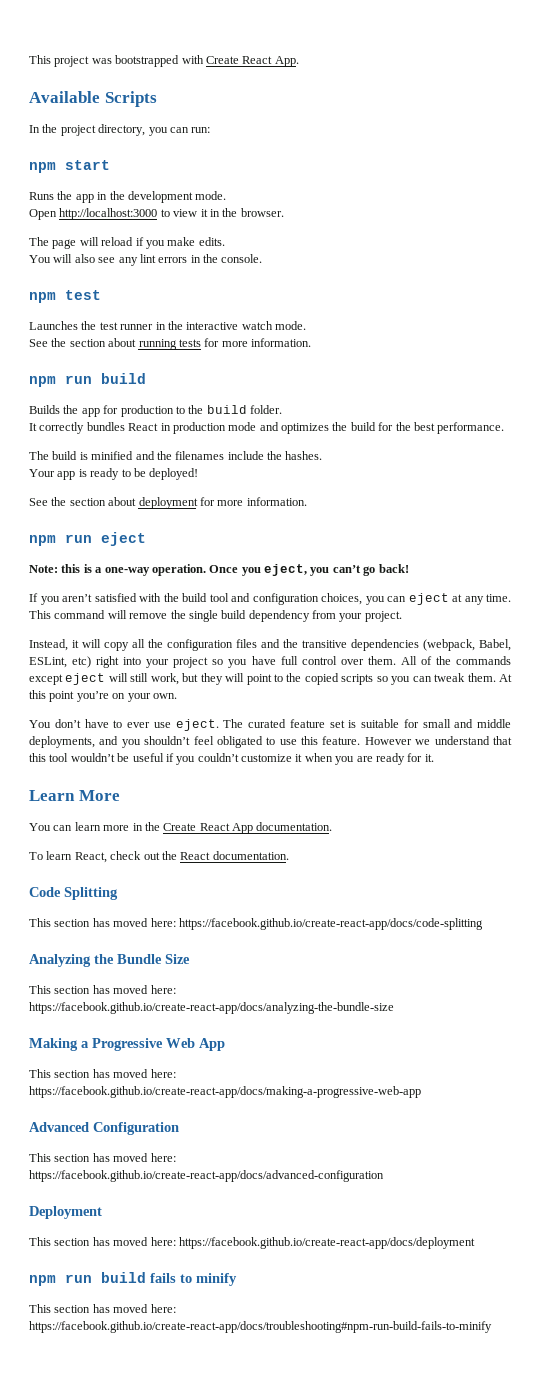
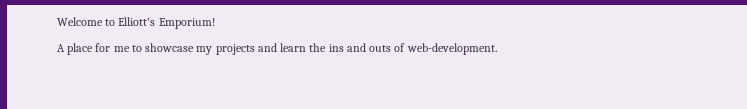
[29,55,299,67] [29,91,157,107] [29,124,211,136] [29,160,110,173] [29,191,227,203] [29,208,284,220] [29,237,225,249] [29,254,263,266] [29,290,101,303] [29,321,306,330] [29,338,311,350] [29,373,146,387] [29,405,282,417] [29,422,505,434] [29,451,323,460] [29,468,199,480] [29,497,307,509] [29,532,146,546] [29,564,409,576] [29,593,511,605] [29,610,402,622] [29,639,511,651] [29,656,511,668] [29,673,513,685] [29,690,177,702] [29,719,511,731] [29,736,512,748] [29,753,434,765] [29,790,120,801] [29,822,333,834] [29,851,289,863] [29,887,118,900] [29,918,483,930] [29,954,190,967] [29,985,176,994] [29,1002,394,1014] [29,1038,225,1051] [29,1069,176,1078] [29,1086,421,1098] [29,1122,179,1135] [29,1153,176,1162] [29,1170,384,1182] [29,1206,102,1219] [29,1237,475,1249] [29,1272,237,1286] [29,1304,176,1313] [29,1321,492,1333] This project was bootstrapped with Create React App. // Available Scripts // In the project directory, you can run: // npm start // Runs the app in the development mode. // Open http://localhost:3000 to view it in the browser. // The page will reload if you make edits. // You will also see any lint errors in the console. // npm test // Launches the test runner in the interactive watch mode. // See the section about running tests for more information. // npm run build // Builds the app for production to the build folder. // It correctly bundles React in production mode and optimizes the build for the best performance. // The build is minified and the filenames include the hashes. // Your app is ready to be deployed! // See the section about deployment for more information. // npm run eject // Note: this is a one-way operation. Once you eject, you can’t go back! // If you aren’t satisfied with the build tool and configuration choices, you can eject at any time. This command will remove the single build dependency from your project. // Instead, it will copy all the configuration files and the transitive dependencies (webpack, Babel, ESLint, etc) right into your project so you have full control over them. All of the commands except eject will still work, but they will point to the copied scripts so you can tweak them. At this point you’re on your own. // You don’t have to ever use eject. The curated feature set is suitable for small and middle deployments, and you shouldn’t feel obligated to use this feature. However we understand that this tool wouldn’t be useful if you couldn’t customize it when you are ready for it. // Learn More // You can learn more in the Create React App documentation. // To learn React, check out the React documentation. // Code Splitting // This section has moved here: https://facebook.github.io/create-react-app/docs/code-splitting // Analyzing the Bundle Size // This section has moved here: https://facebook.github.io/create-react-app/docs/analyzing-the-bundle-size // Making a Progressive Web App // This section has moved here: https://facebook.github.io/create-react-app/docs/making-a-progressive-web-app // Advanced Configuration // This section has moved here: https://facebook.github.io/create-react-app/docs/advanced-configuration // Deployment // This section has moved here: https://facebook.github.io/create-react-app/docs/deployment // npm run build fails to minify // This section has moved here: https://facebook.github.io/create-react-app/docs/troubleshooting#npm-run-build-fails-to-minify -> [57,17,215,29] [57,43,497,55] Welcome to Elliott's Emporium! // A place for me to showcase my projects and learn the ins and outs of web-development.

